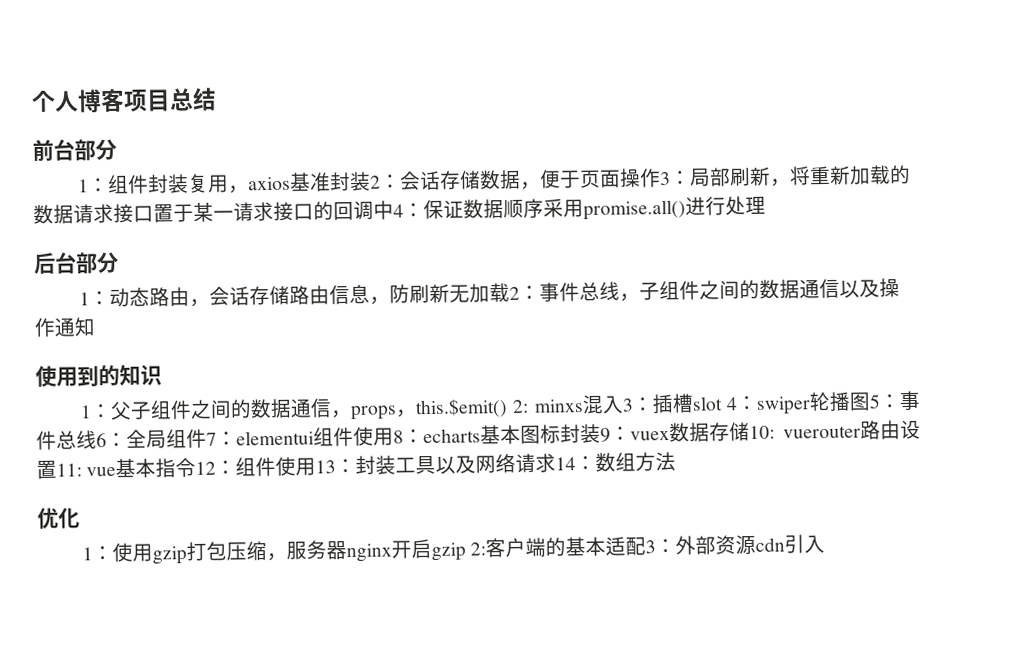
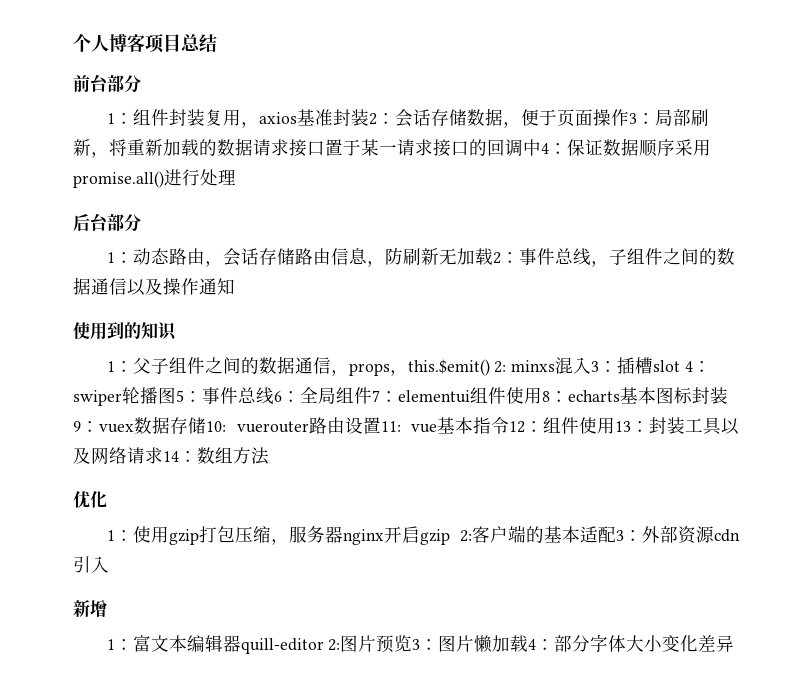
(826, 544) none -> [73,600,107,618] [106,634,735,654] // 新增 // 1：富文本编辑器quill-editor 2:图片预览3：图片懒加载4：部分字体大小变化差异

